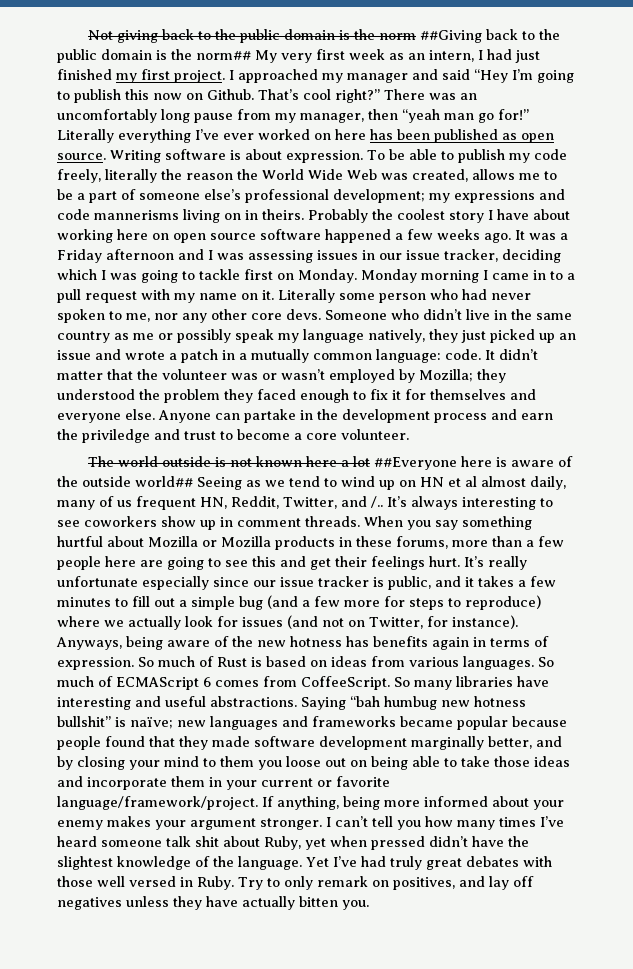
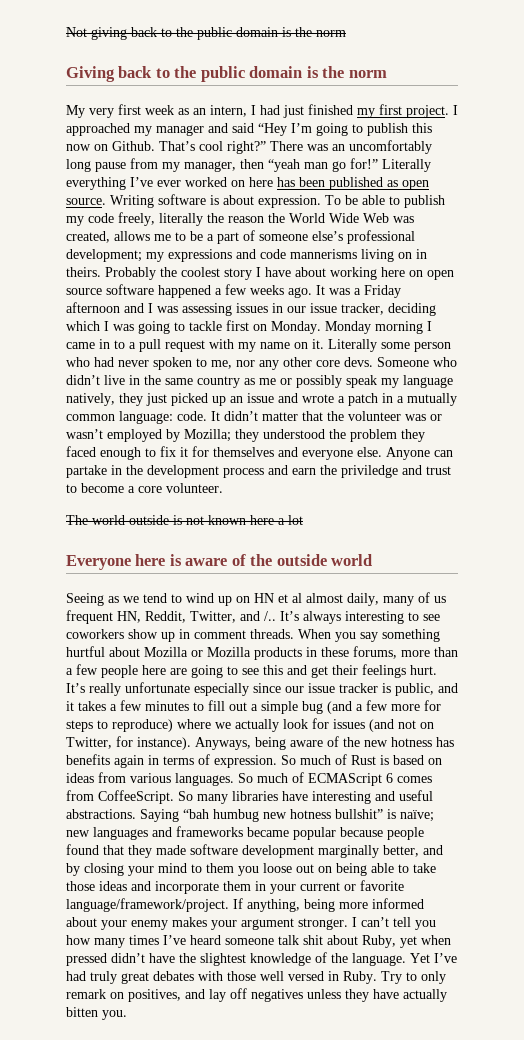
[419,29,560,43] [57,49,251,63] ##Giving back to the public domain is the norm## -> [66,66,387,82] // Giving back to the public domain is the norm //
[373,457,457,470] ##Everyone -> [66,555,131,570] // Everyone
[135,476,193,487] world## -> [331,554,373,566] world //

